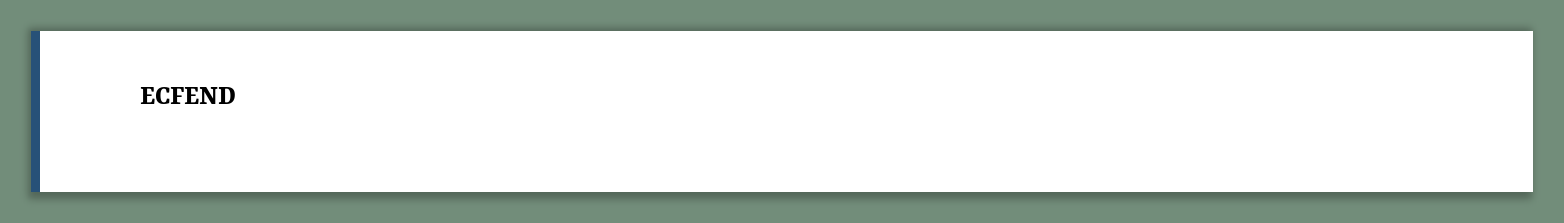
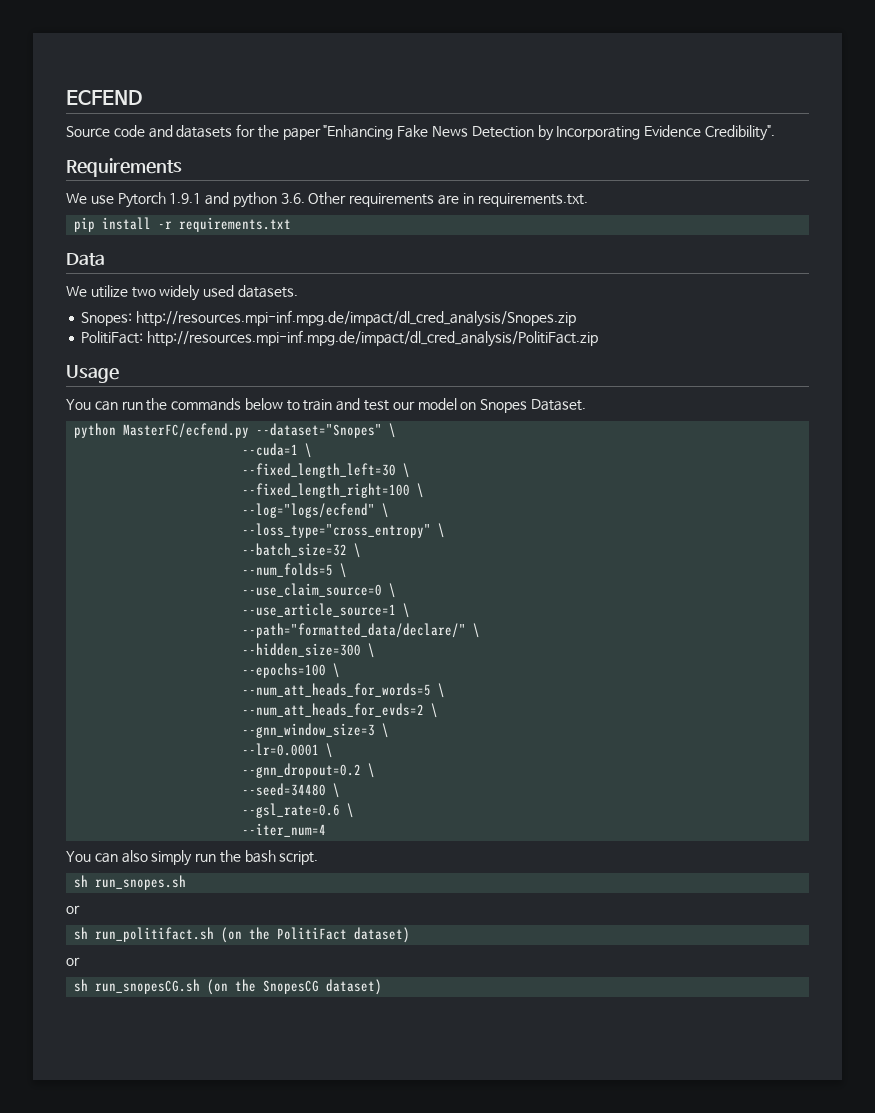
(236, 95) none -> [66,124,775,141] [66,158,182,177] [66,192,588,208] [74,217,292,232] [66,253,105,266] [66,285,298,301] [81,310,577,327] [81,330,599,347] [66,365,119,383] [66,398,586,413] [74,423,397,438] [242,443,313,458] [242,463,411,478] [242,483,425,498] [242,503,390,518] [242,523,446,538] [242,543,362,558] [242,563,348,578] [242,583,397,598] [242,603,411,618] [242,623,481,638] [242,643,376,658] [242,663,341,678] [242,683,446,698] [242,703,439,718] [242,723,390,738] [242,743,334,758] [242,763,376,778] [242,783,341,798] [242,803,355,818] [242,823,327,837] [66,850,319,866] [74,875,187,890] [66,905,80,914] [74,927,411,943] [66,957,80,966] [74,979,383,995] // Source code and datasets for the paper "Enhancing Fake News Detection by Incorporating Evidence Credibility". // Requirements // We use Pytorch 1.9.1 and python 3.6. Other requirements are in requirements.txt. // pip install -r requirements.txt // Data // We utilize two widely used datasets. // Snopes: http://resources.mpi-inf.mpg.de/impact/dl_cred_analysis/Snopes.zip // PolitiFact: http://resources.mpi-inf.mpg.de/impact/dl_cred_analysis/PolitiFact.zip // Usage // You can run the commands below to train and test our model on Snopes Dataset. // python MasterFC/ecfend.py --dataset="Snopes" \ // --cuda=1 \ // --fixed_length_left=30 \ // --fixed_length_right=100 \ // --log="logs/ecfend" \ // --loss_type="cross_entropy" \ // --batch_size=32 \ // --num_folds=5 \ // --use_claim_source=0 \ // --use_article_source=1 \ // --path="formatted_data/declare/" \ // --hidden_size=300 \ // --epochs=100 \ // --num_att_heads_for_words=5 \ // --num_att_heads_for_evds=2 \ // --gnn_window_size=3 \ // --lr=0.0001 \ // --gnn_dropout=0.2 \ // --seed=34480 \ // --gsl_rate=0.6 \ // --iter_num=4 // You can also simply run the bash script. // sh run_snopes.sh // or // sh run_politifact.sh (on the PolitiFact dataset) // or // sh run_snopesCG.sh (on the SnopesCG dataset)

